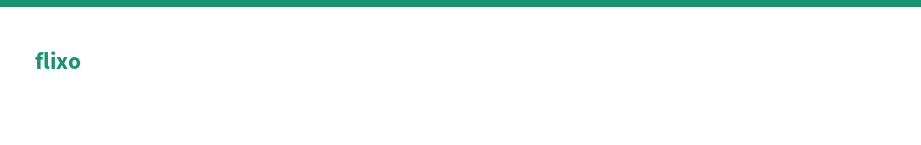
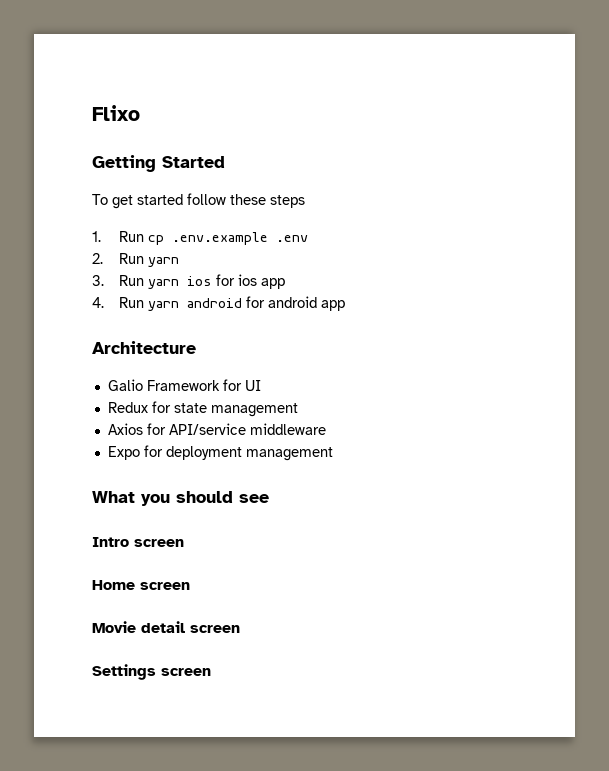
[35,51,81,69] flixo -> [92,105,140,121] [92,155,225,172] [92,193,305,209] [92,231,309,245] [92,253,180,267] [92,274,286,289] [92,296,346,311] [92,341,196,354] [107,379,261,391] [107,401,298,417] [107,423,326,435] [107,445,333,461] [92,491,269,506] [92,537,184,547] [92,580,190,590] [92,621,240,633] [92,664,211,680] Flixo // Getting Started // To get started follow these steps // 1. Run cp .env.example .env // 2. Run yarn // 3. Run yarn ios for ios app // 4. Run yarn android for android app // Architecture // Galio Framework for UI // Redux for state management // Axios for API/service middleware // Expo for deployment management // What you should see // Intro screen // Home screen // Movie detail screen // Settings screen

